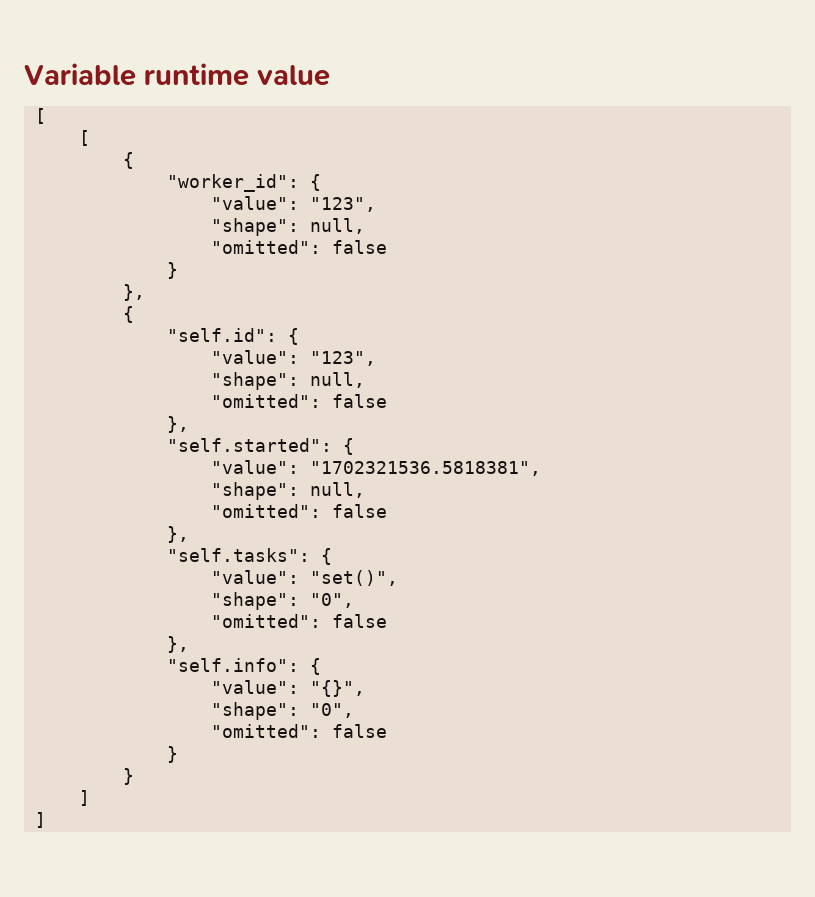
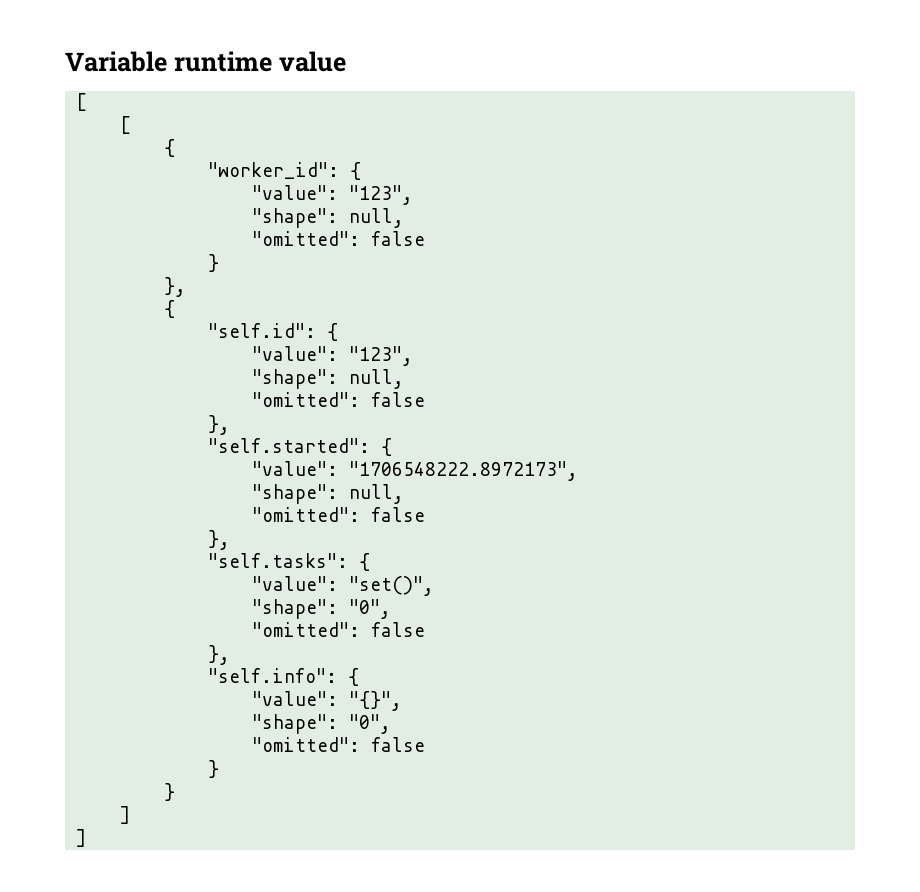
[310,461,542,476] "1702321536.5818381", -> [349,461,579,481] "1706548222.8972173",

